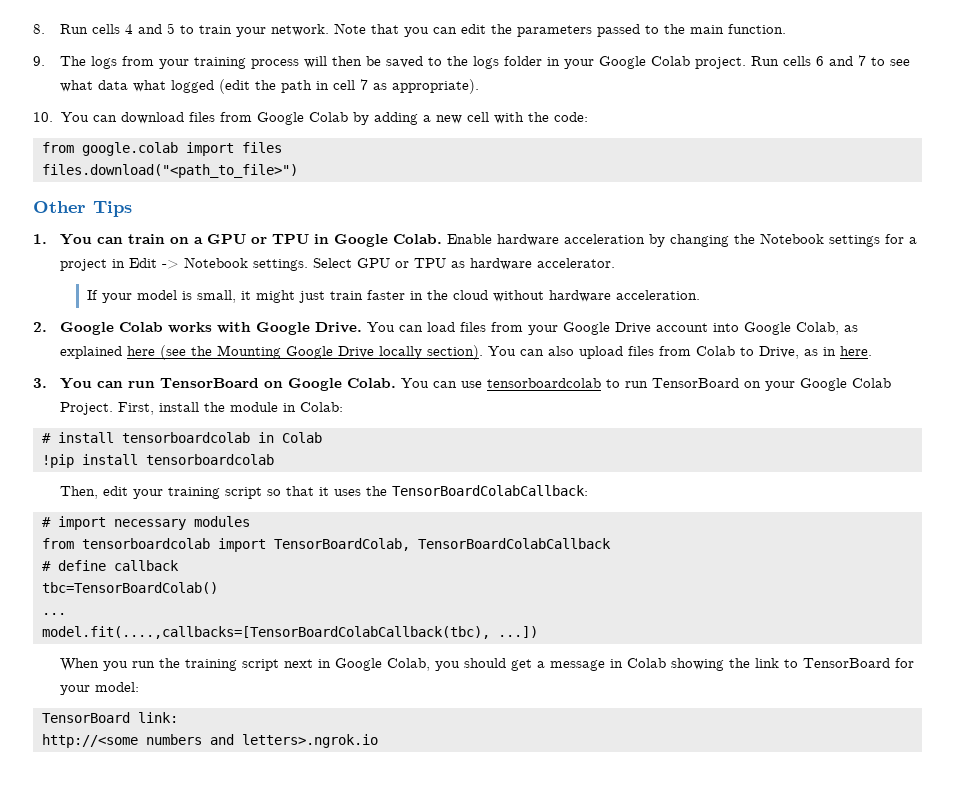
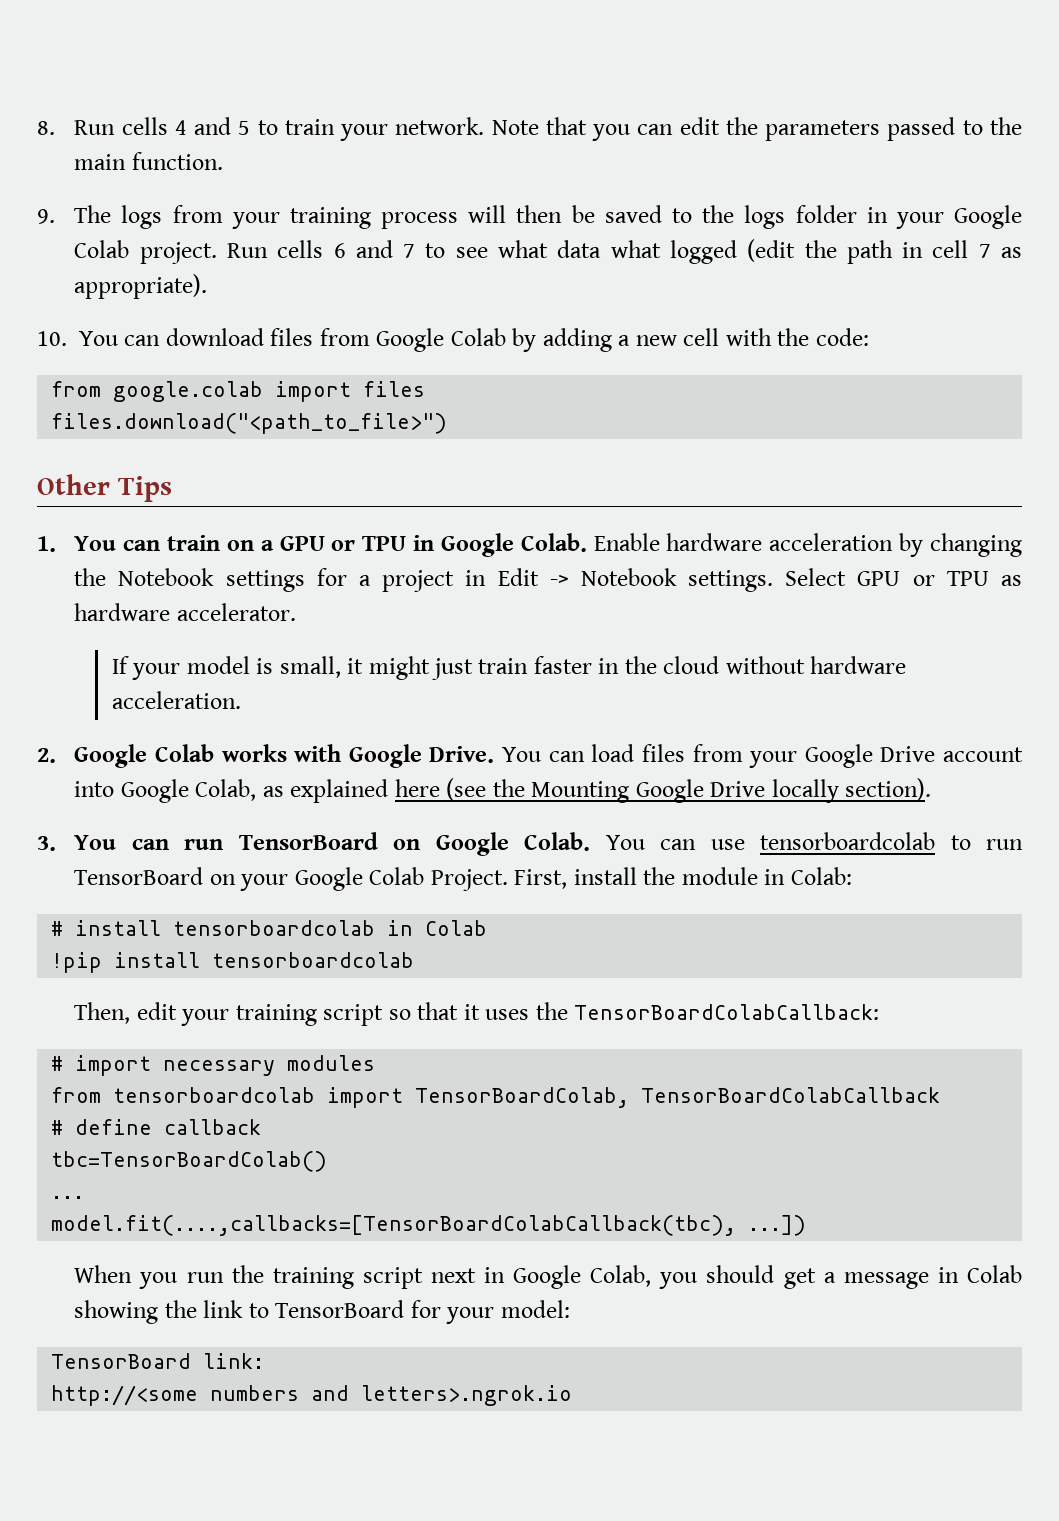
[487,346,872,359] You can also upload files from Colab to Drive, as in here. -> (932, 789) none

